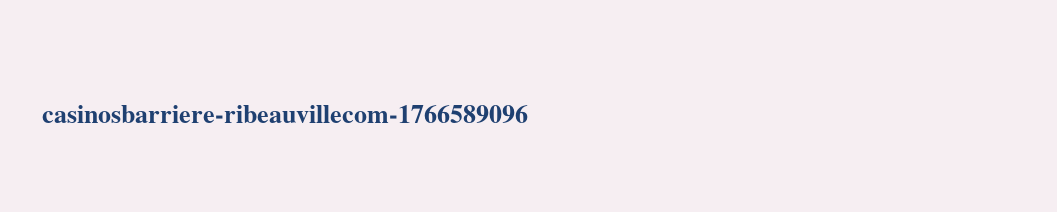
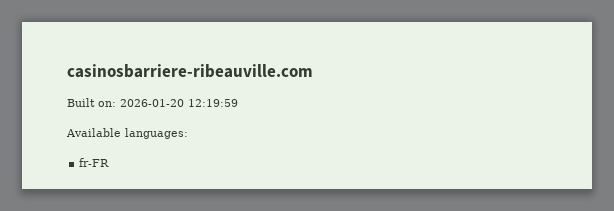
[42,105,528,123] casinosbarriere-ribeauvillecom-1766589096 -> [67,64,313,78] [67,98,238,107] [66,128,188,139] [79,158,110,167] casinosbarriere-ribeauville.com // Built on: 2026-01-20 12:19:59 // Available languages: // fr-FR

